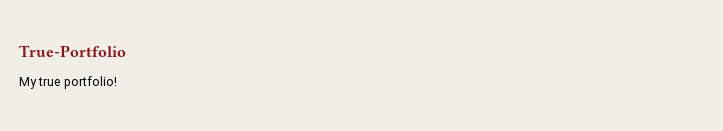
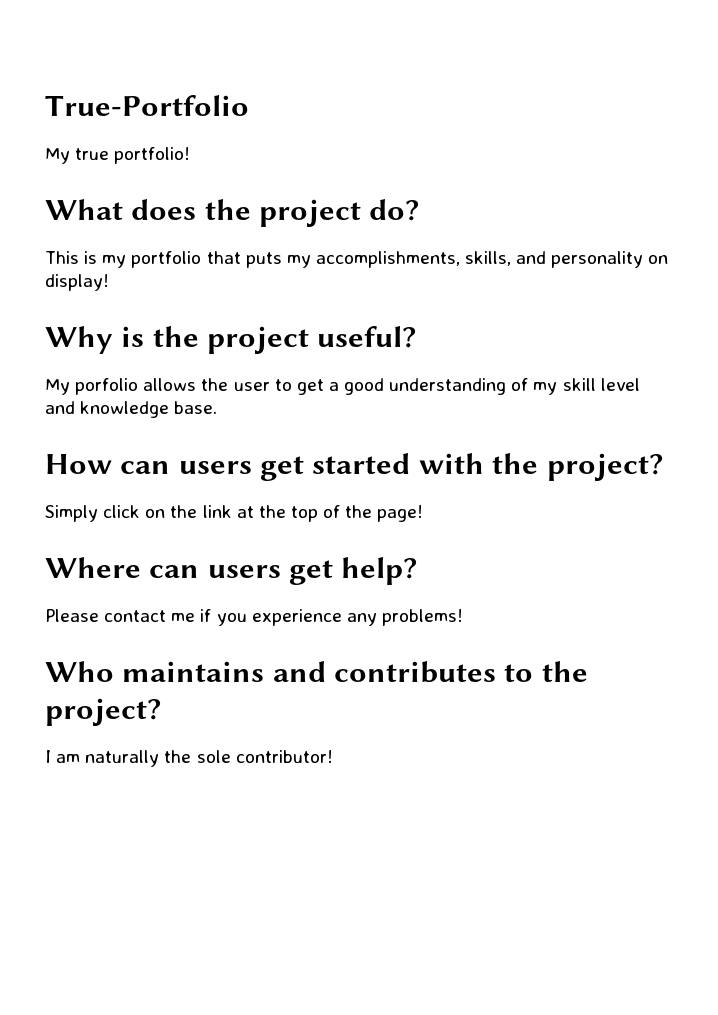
(117, 82) none -> [45,199,420,227] [45,251,669,268] [45,274,109,291] [45,326,417,354] [45,378,640,395] [45,401,218,418] [45,453,663,481] [45,505,424,522] [45,557,418,585] [45,609,463,626] [45,661,588,683] [45,698,161,726] [45,750,333,767] // What does the project do? // This is my portfolio that puts my accomplishments, skills, and personality on display! // Why is the project useful? // My porfolio allows the user to get a good understanding of my skill level and knowledge base. // How can users get started with the project? // Simply click on the link at the top of the page! // Where can users get help? // Please contact me if you experience any problems! // Who maintains and contributes to the project? // I am naturally the sole contributor!

